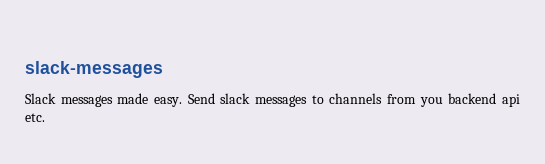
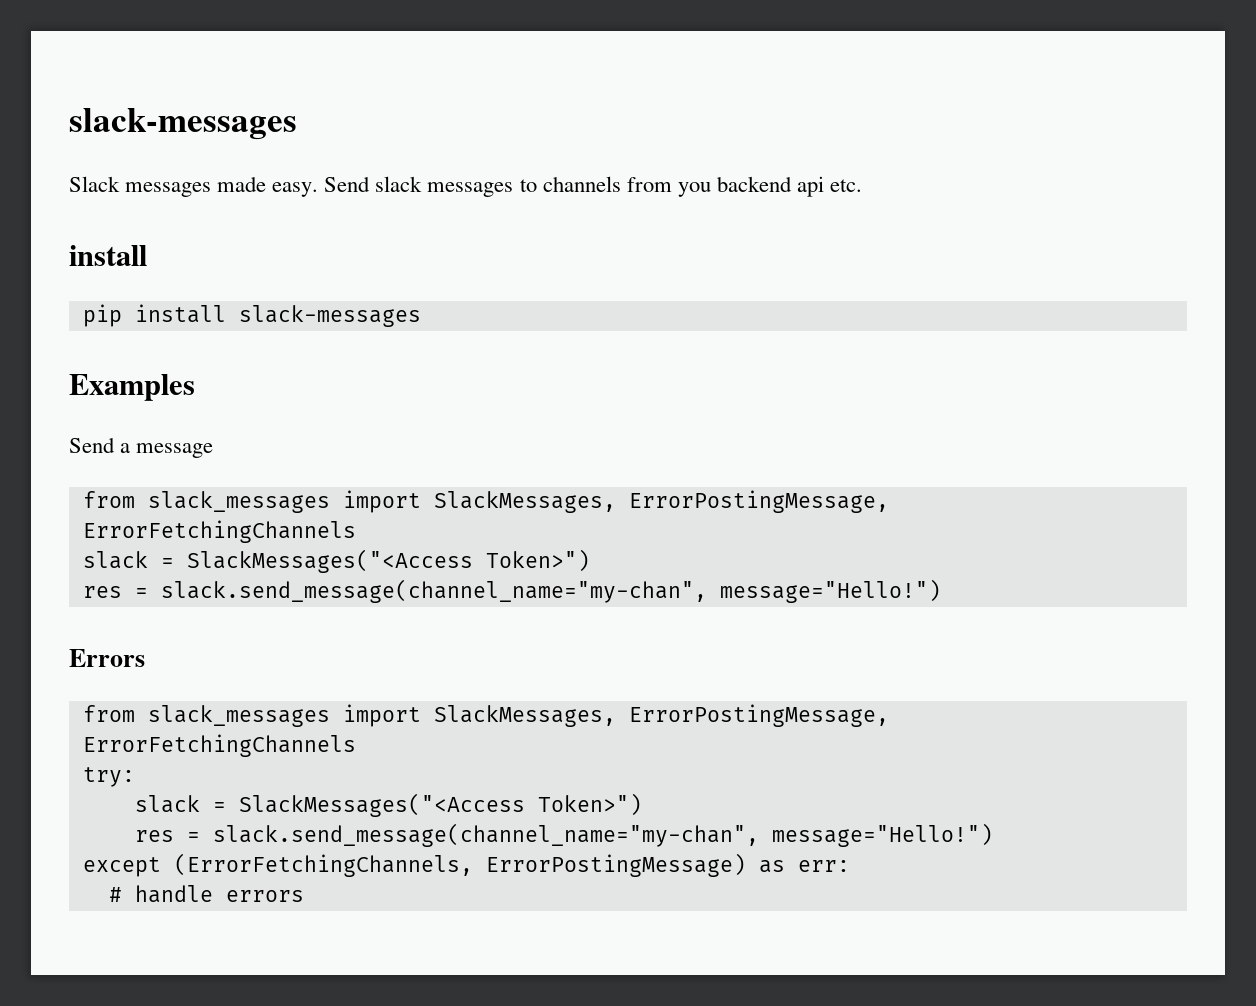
(45, 117) none -> [69,245,147,266] [82,304,421,327] [69,374,195,401] [69,437,214,458] [82,490,889,513] [82,520,356,543] [82,549,590,573] [82,579,941,603] [69,649,145,667] [82,704,889,727] [82,734,356,757] [82,767,135,787] [134,793,642,817] [134,823,993,847] [82,853,850,877] [108,885,304,903] // install // pip install slack-messages // Examples // Send a message // from slack_messages import SlackMessages, ErrorPostingMessage, ErrorFetchingChannels // slack = SlackMessages("<Access Token>") // res = slack.send_message(channel_name="my-chan", message="Hello!") // Errors // from slack_messages import SlackMessages, ErrorPostingMessage, ErrorFetchingChannels // try: // slack = SlackMessages("<Access Token>") // res = slack.send_message(channel_name="my-chan", message="Hello!") // except (ErrorFetchingChannels, ErrorPostingMessage) as err: // # handle errors

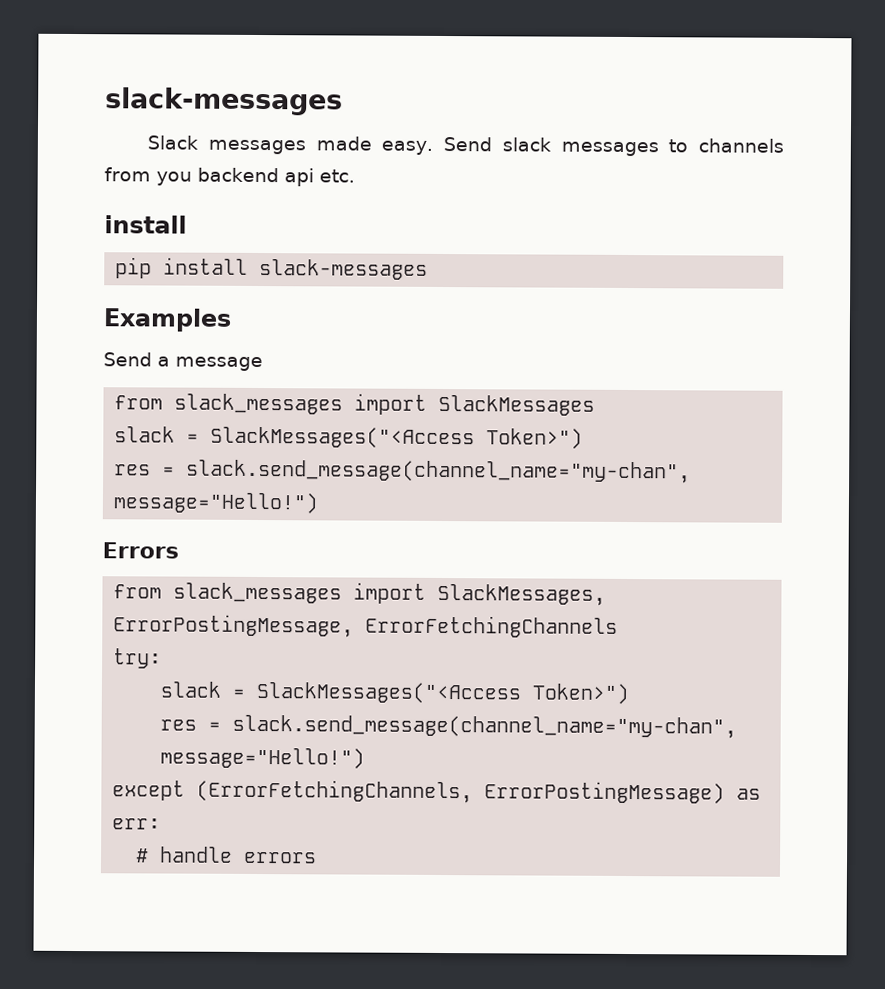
[433,490,889,513] [82,520,356,543] SlackMessages, ErrorPostingMessage, ErrorFetchingChannels -> [438,394,596,416] SlackMessages

